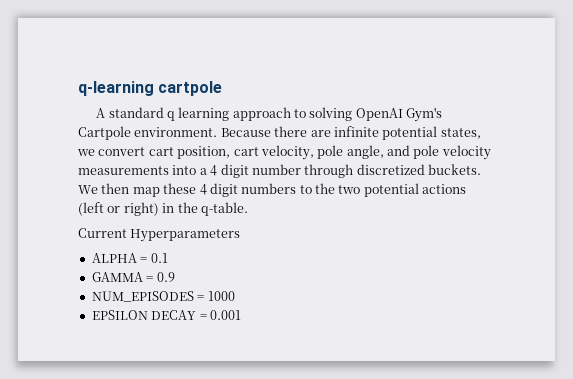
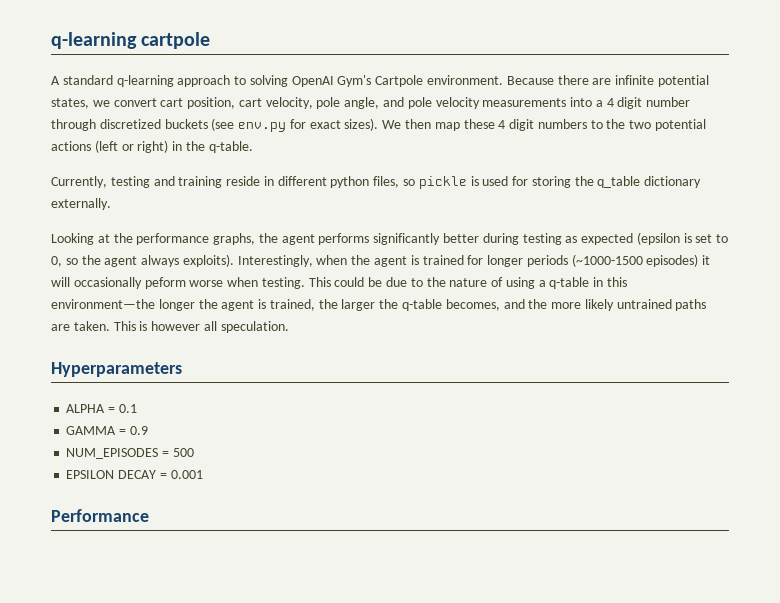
[166,107,230,121] q learning -> [116,75,174,87] q-learning
[428,164,481,175] buckets. -> [164,118,379,132] buckets (see env.py for exact sizes).
[78,228,127,238] Current -> [51,176,702,189] [51,198,111,210] [51,232,729,245] [51,254,711,267] [51,277,628,289] [51,299,707,311] [51,321,289,333] Currently, testing and training reside in different python files, so pickle is used for storing the q_table dictionary externally. // Looking at the performance graphs, the agent performs significantly better during testing as expected (epsilon is set to 0, so the agent always exploits). Interestingly, when the agent is trained for longer periods (~1000-1500 episodes) it will occasionally peform worse when testing. This could be due to the nature of using a q-table in this environment—the longer the agent is trained, the larger the q-table becomes, and the more likely untrained paths are taken. This is however all speculation. //
[207,291,235,301] 1000 -> [172,448,194,457] 500
(241, 315) none -> [51,509,149,522] // Performance

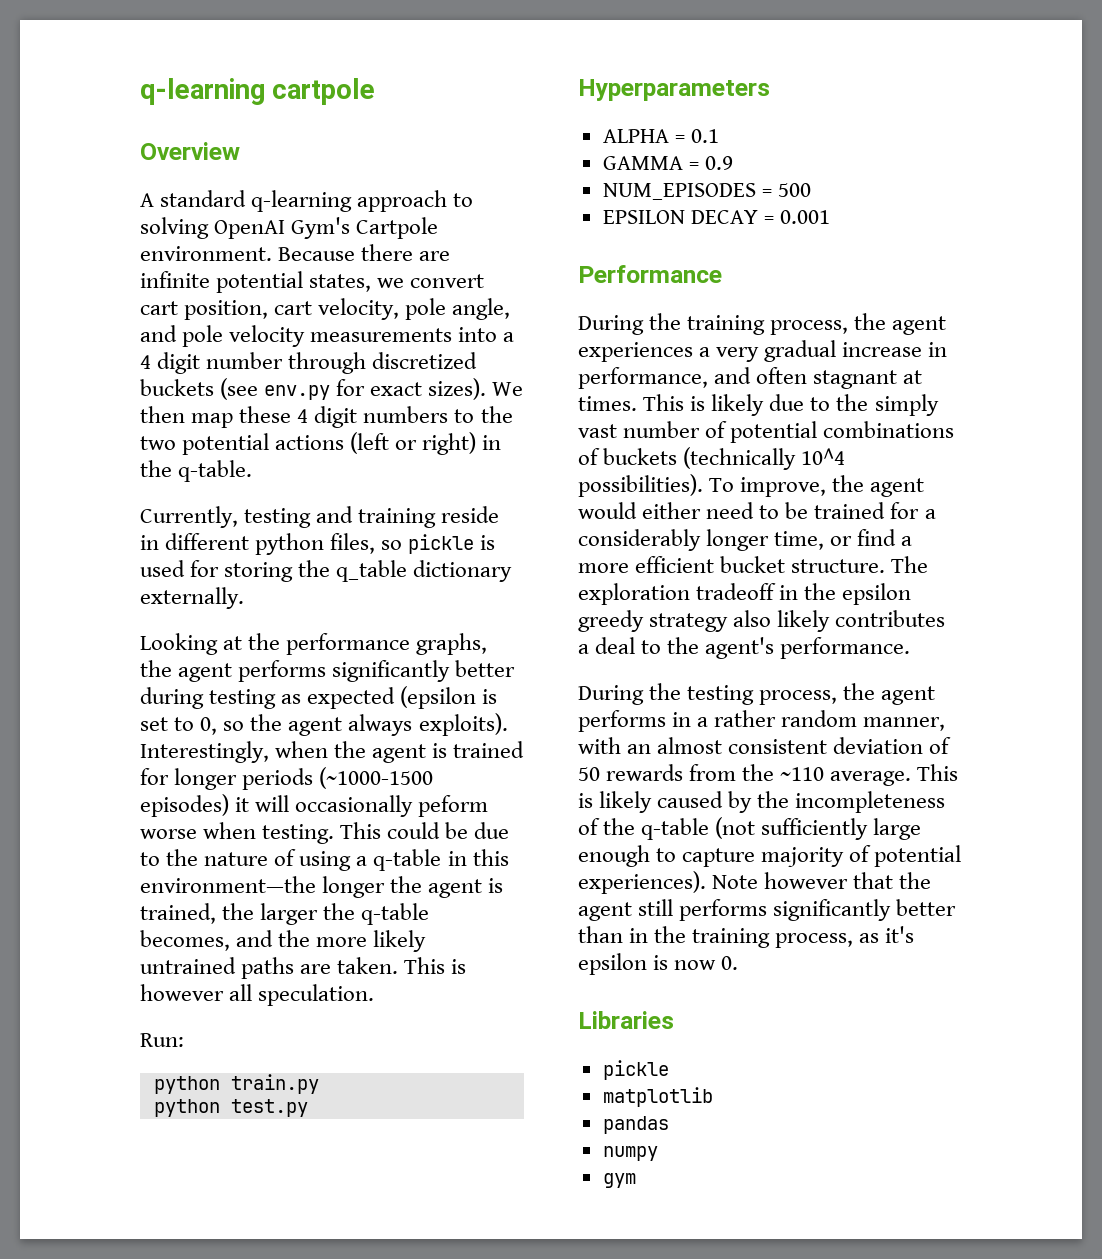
(211, 40) none -> [140,142,240,160] // Overview
(289, 327) none -> [140,1033,184,1047] [153,1074,319,1094] [153,1099,308,1117] // Run: // python train.py // python test.py
(149, 515) none -> [578,313,947,335] [578,340,948,362] [578,367,923,389] [578,394,939,416] [578,421,955,443] [578,447,846,470] [578,474,925,497] [578,502,936,519] [578,529,913,551] [578,556,929,573] [578,583,912,605] [578,610,946,632] [578,637,911,659] [578,683,936,705] [578,710,946,732] [578,737,952,754] [578,764,959,786] [578,791,946,813] [578,817,922,840] [578,845,962,867] [578,871,932,894] [578,899,957,921] [578,926,915,948] [578,953,739,975] [578,1011,674,1029] [602,1060,669,1080] [602,1087,713,1107] [602,1116,669,1134] [602,1146,658,1161] [602,1173,636,1188] // During the training process, the agent experiences a very gradual increase in performance, and often stagnant at times. This is likely due to the simply vast number of potential combinations of buckets (technically 10^4 possibilities). To improve, the agent would either need to be trained for a considerably longer time, or find a more efficient bucket structure. The exploration tradeoff in the epsilon greedy strategy also likely contributes a deal to the agent's performance. // During the testing process, the agent performs in a rather random manner, with an almost consistent deviation of 50 rewards from the ~110 average. This is likely caused by the incompleteness of the q-table (not sufficiently large enough to capture majority of potential experiences). Note however that the agent still performs significantly better than in the training process, as it's epsilon is now 0. // Libraries // pickle // matplotlib // pandas // numpy // gym

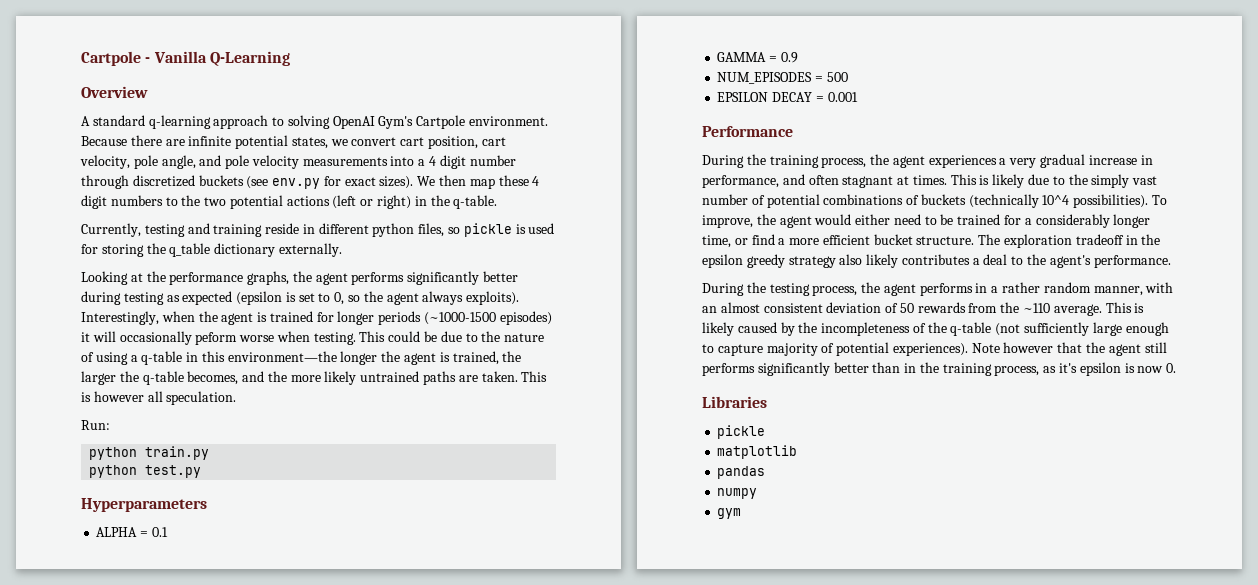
[140,78,376,105] q-learning cartpole -> [81,51,290,66] Cartpole - Vanilla Q-Learning

